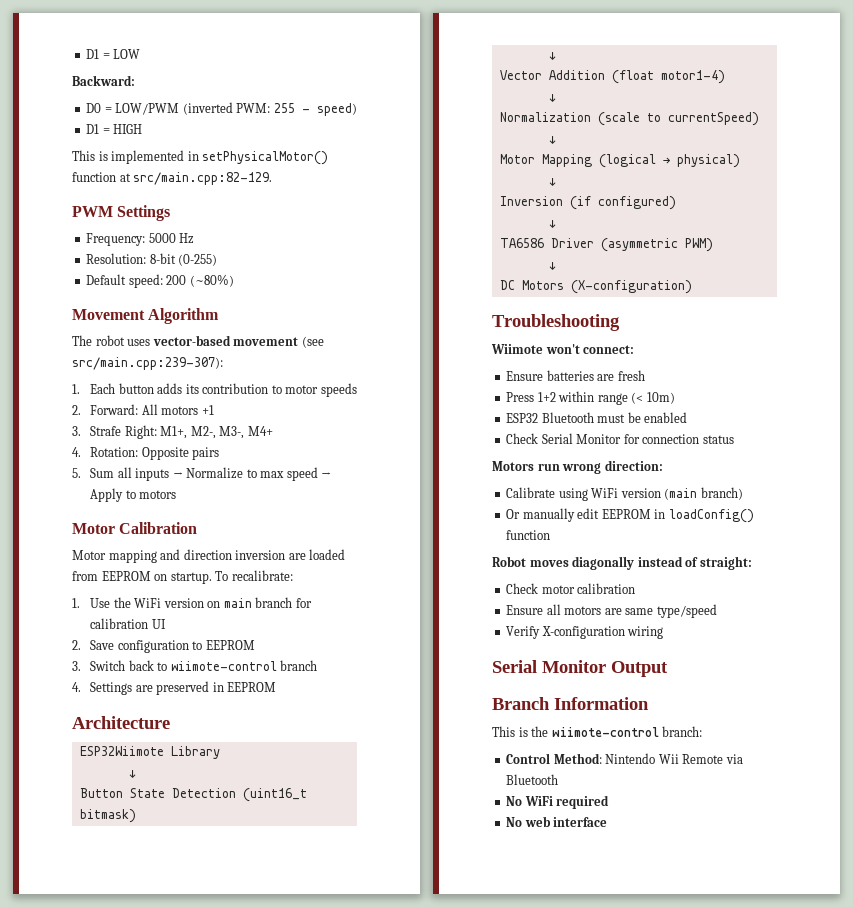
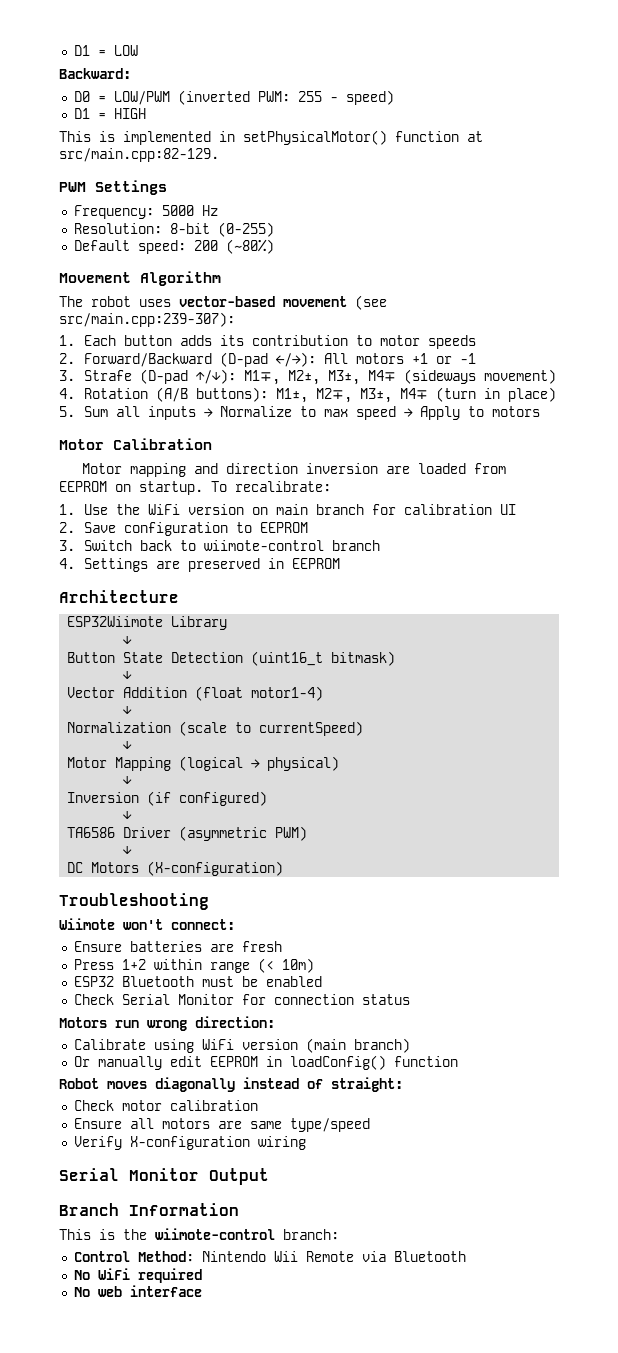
[90,404,139,415] Forward: -> [83,352,316,367] Forward/Backward (D-pad ←/→):
(214, 410) none -> [435,353,476,364] or -1
[124,425,273,439] [72,447,220,460] Right: M1+, M2-, M3-, M4+ // 4. Rotation: Opposite pairs -> [139,369,556,385] [59,387,556,403] (D-pad ↑/↓): M1∓, M2±, M3±, M4∓ (sideways movement) // 4. Rotation (A/B buttons): M1±, M2∓, M3±, M4∓ (turn in place)

